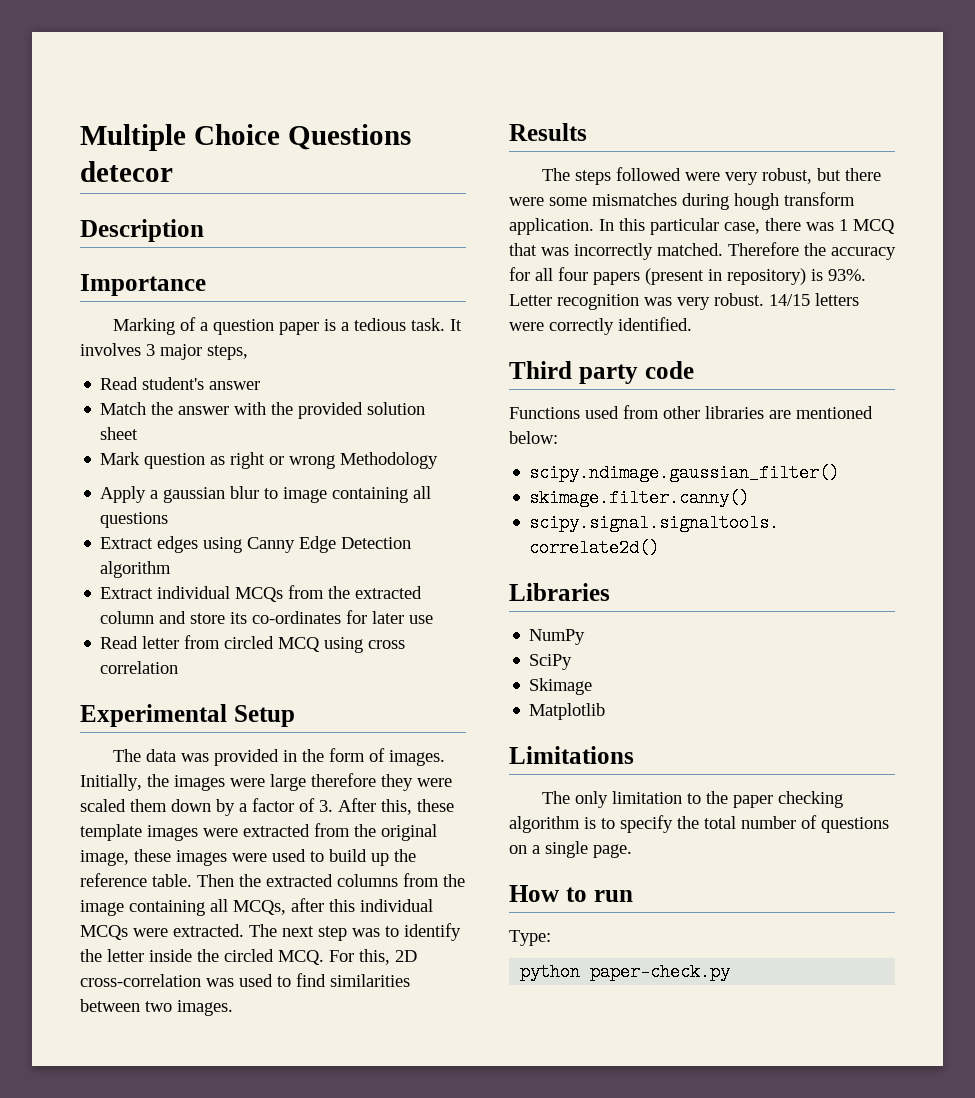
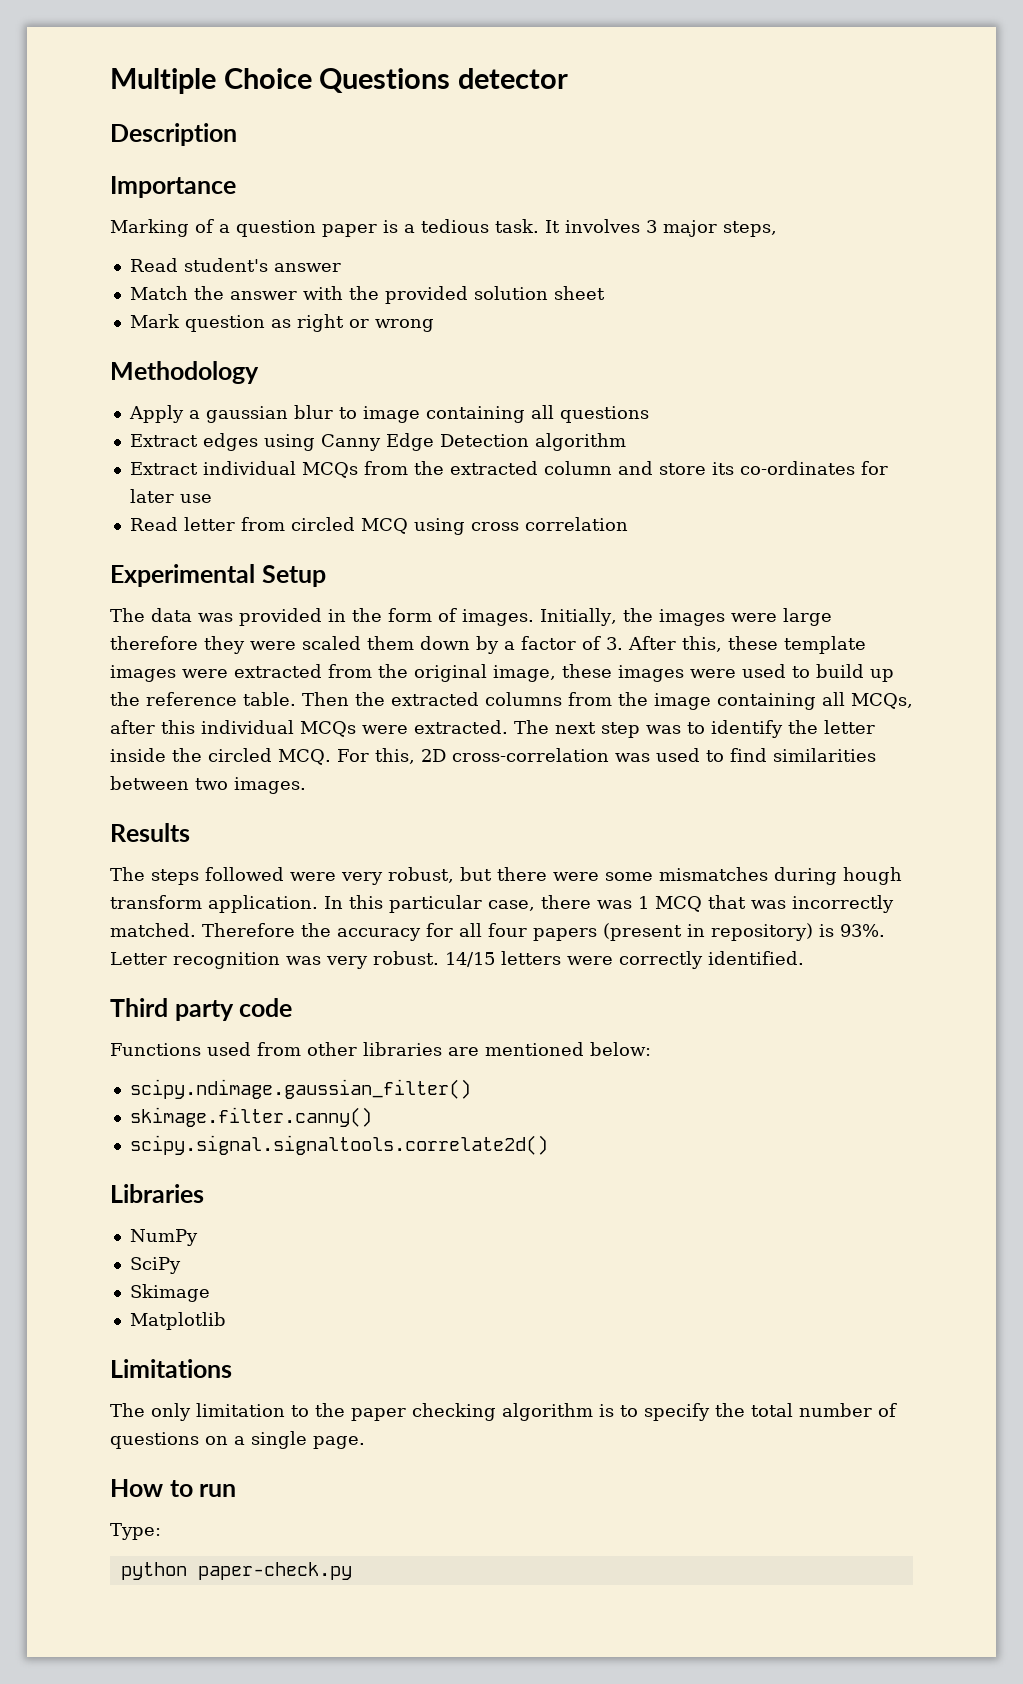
[80,161,173,182] detecor -> [458,68,569,89] detector
(336, 462) none -> (434, 325) //

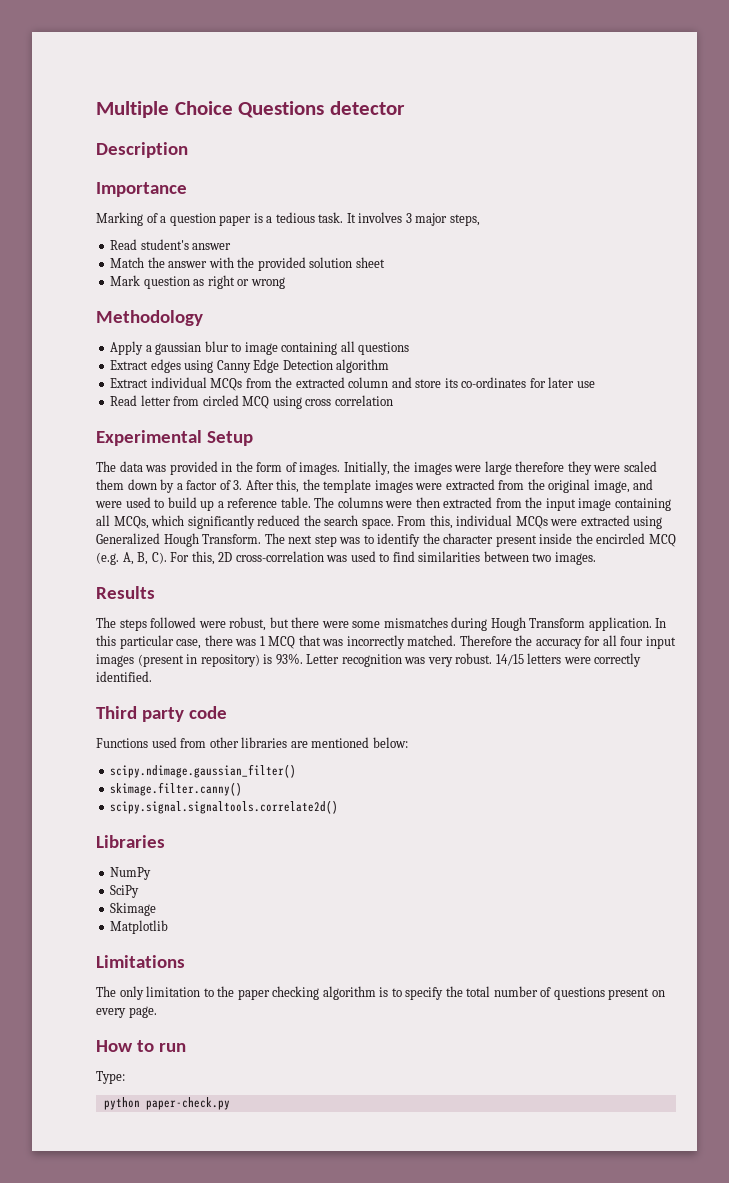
[728,636,778,650] these -> [302,479,320,490] the
[562,664,684,682] these images -> [633,479,654,490] and
[110,692,140,706] the -> [217,501,224,508] a
[302,692,648,706] Then the extracted columns from the -> [314,497,576,511] The columns were then extracted from the input
[110,720,508,737] after this individual MCQs were extracted. -> [151,515,663,529] [96,533,262,547] which significantly reduced the search space. From this, individual MCQs were extracted using Generalized Hough Transform.
[824,720,875,734] [110,748,331,765] letter inside the circled MCQ. -> [443,533,676,547] [96,552,167,565] character present inside the encircled MCQ (e.g. A, B, C).
[341,872,383,885] very -> (226, 624) none
[843,867,902,885] [110,895,202,909] hough transform -> [490,617,586,631] Hough Transform
[533,928,597,941] papers -> [645,636,676,649] [96,654,134,667] input images
[205,1431,307,1449] on a single -> [608,988,665,1000] [96,1008,126,1018] present on every

